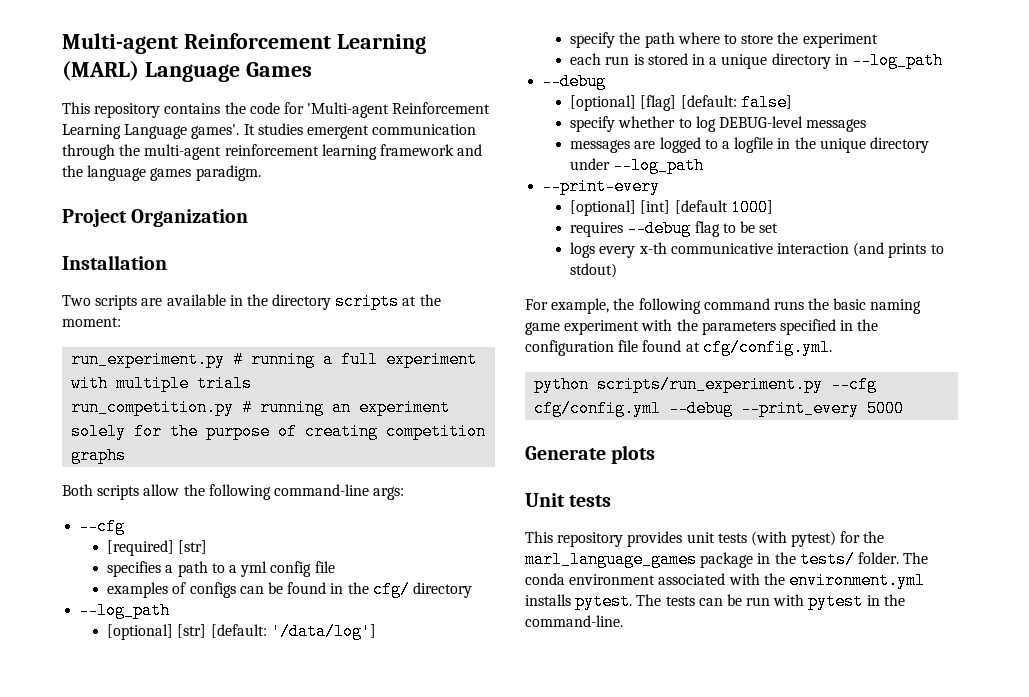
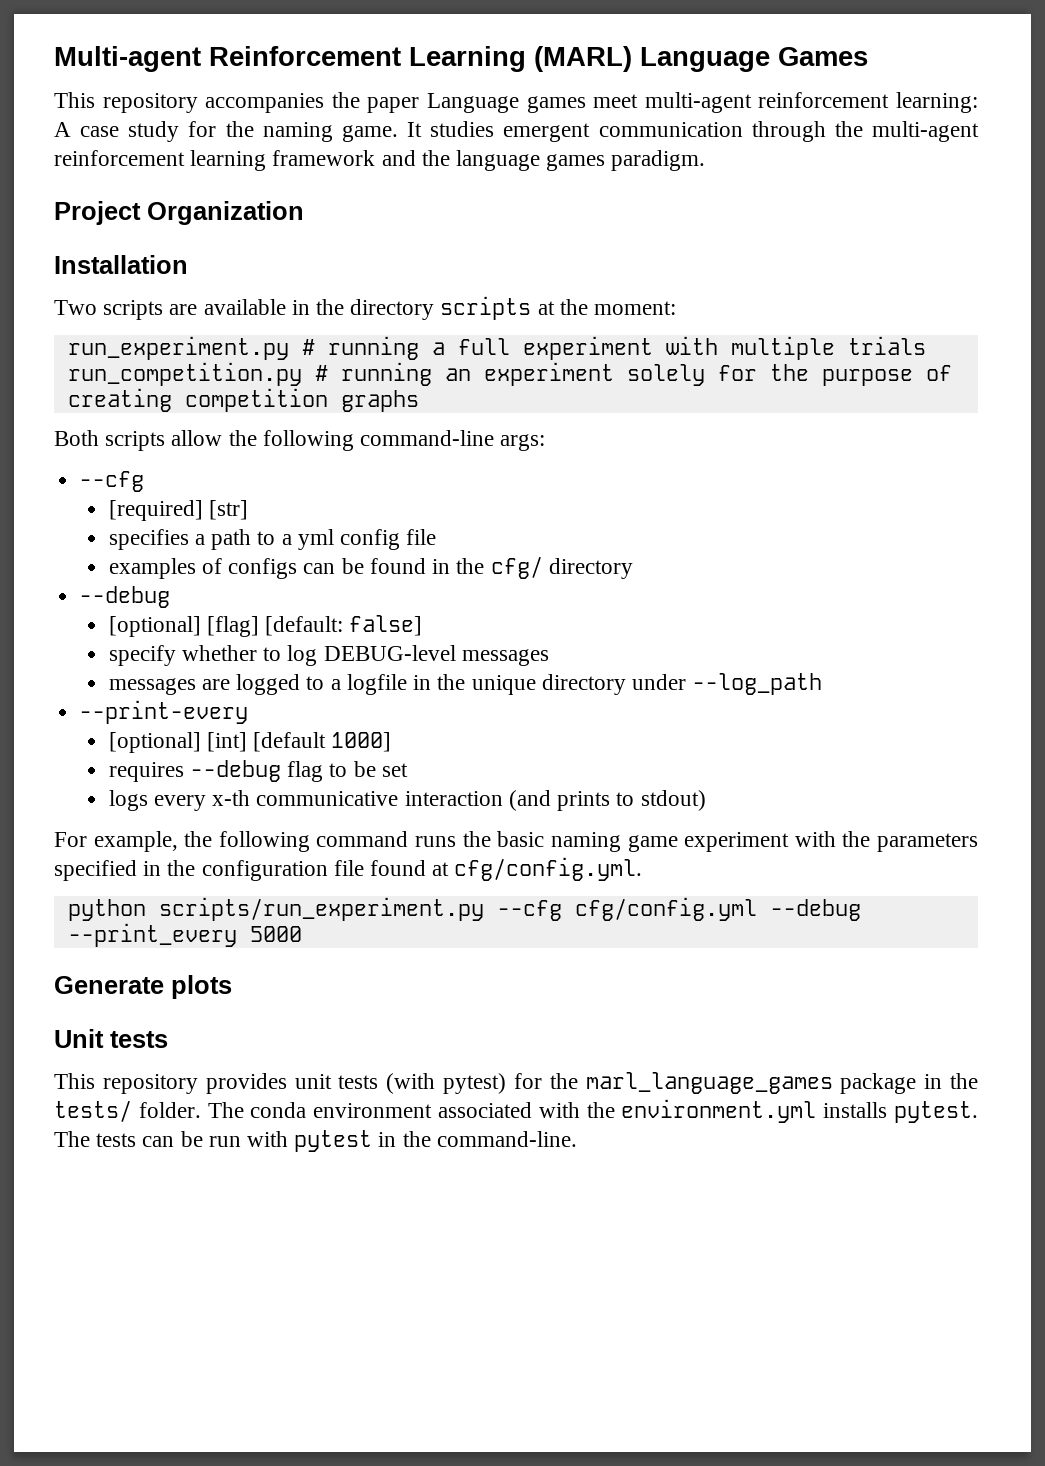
[164,102,491,118] [62,124,240,139] contains the code for 'Multi-agent Reinforcement Learning Language games'. -> [205,92,979,113] [54,121,398,142] accompanies the paper Language games meet multi-agent reinforcement learning: A case study for the naming game.
[79,602,171,619] [107,623,376,640] [570,32,878,48] [570,52,943,69] // --log_path // [optional] [str] [default: '/data/log'] // specify the path where to store the experiment // each run is stored in a unique directory in --log_path -> (633, 568) none

